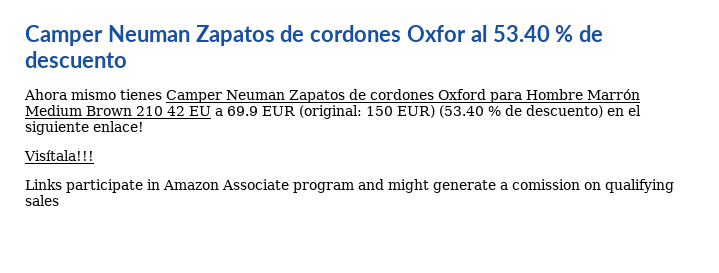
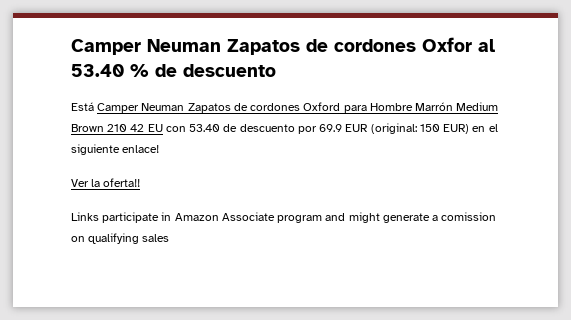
[24,89,162,100] Ahora mismo tienes -> [71,102,94,111] Está
[215,108,223,116] a -> [165,124,317,134] con 53.40 de descuento por
[439,105,603,118] (53.40 % de descuento) -> (470, 129) none
[24,150,94,161] Visítala!!! -> [71,178,141,187] Ver la oferta!!

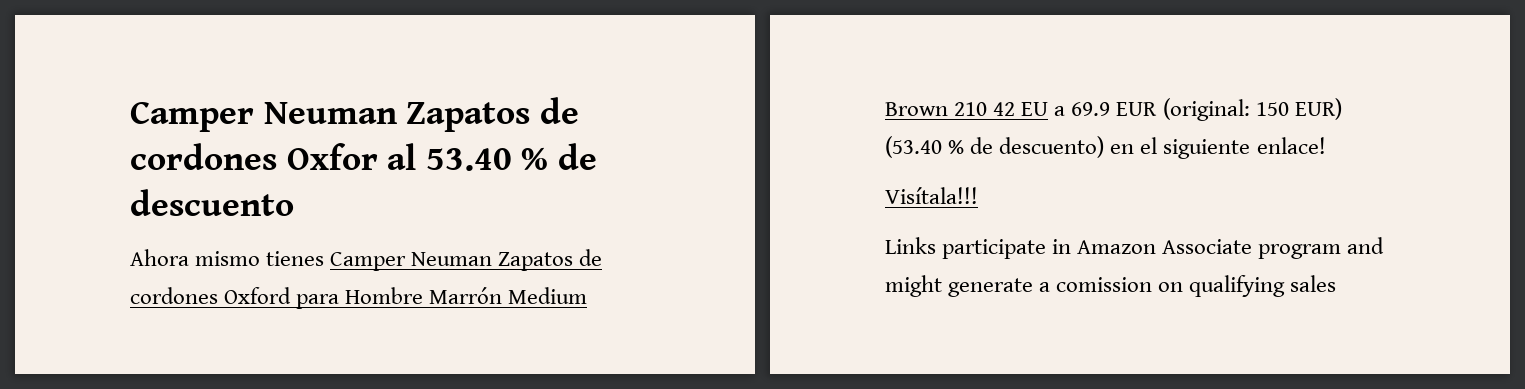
[71,102,94,111] Está -> [130,249,325,266] Ahora mismo tienes
[165,124,317,134] con 53.40 de descuento por -> [1054,106,1066,116] a
(470, 129) none -> [885,136,1105,158] (53.40 % de descuento)
[71,178,141,187] Ver la oferta!! -> [885,187,978,204] Visítala!!!

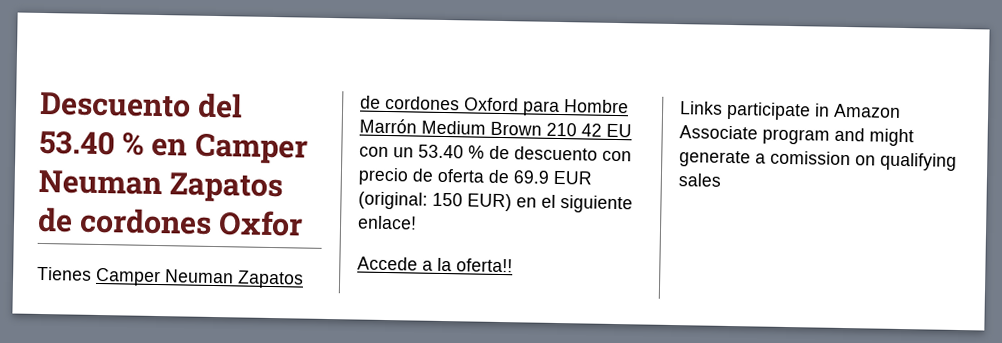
(130, 116) none -> [39,91,244,119] [39,130,188,157] Descuento del 53.40 % en
[387,143,597,171] [130,189,294,216] [130,249,325,266] al 53.40 % de descuento // Ahora mismo tienes -> [37,266,92,281] // Tienes
[1054,106,1066,116] a -> [359,144,632,162] [358,167,510,186] con un 53.40 % de descuento con precio de oferta de
[885,136,1105,158] (53.40 % de descuento) -> (512, 202) none
[885,187,978,204] Visítala!!! -> [357,256,513,273] Accede a la oferta!!

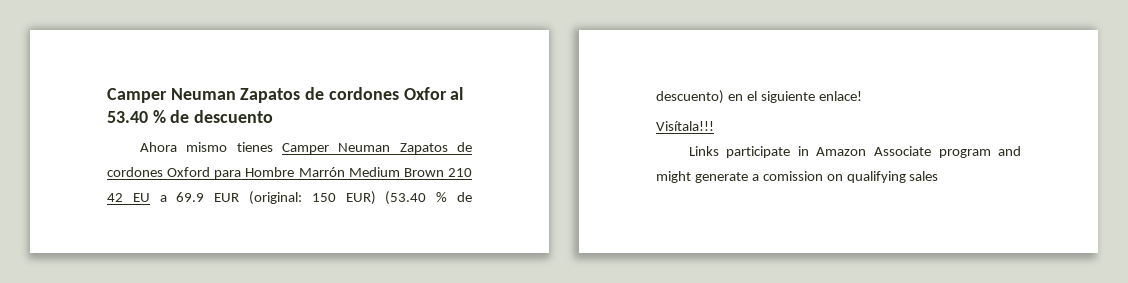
[39,91,244,119] [39,130,188,157] Descuento del 53.40 % en -> (107, 95) none
[37,266,92,281] // Tienes -> [450,87,464,100] [107,110,274,123] [139,142,273,152] al 53.40 % de descuento // Ahora mismo tienes
[359,144,632,162] [358,167,510,186] con un 53.40 % de descuento con precio de oferta de -> [159,195,167,202] a
(512, 202) none -> [385,191,473,205] [656,90,724,104] (53.40 % de descuento)
[357,256,513,273] Accede a la oferta!! -> [656,121,714,131] Visítala!!!

